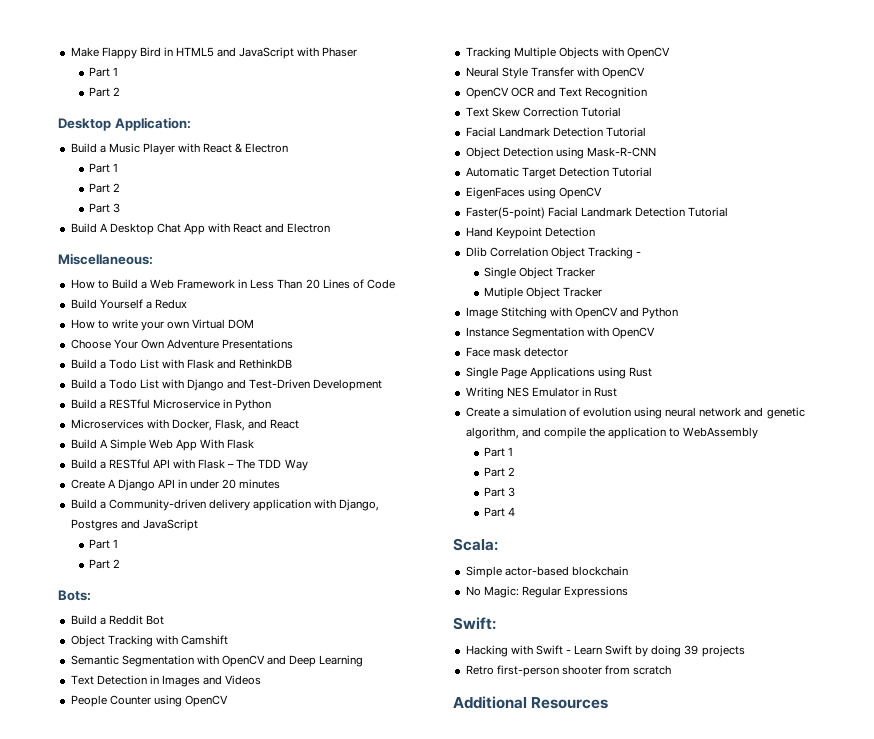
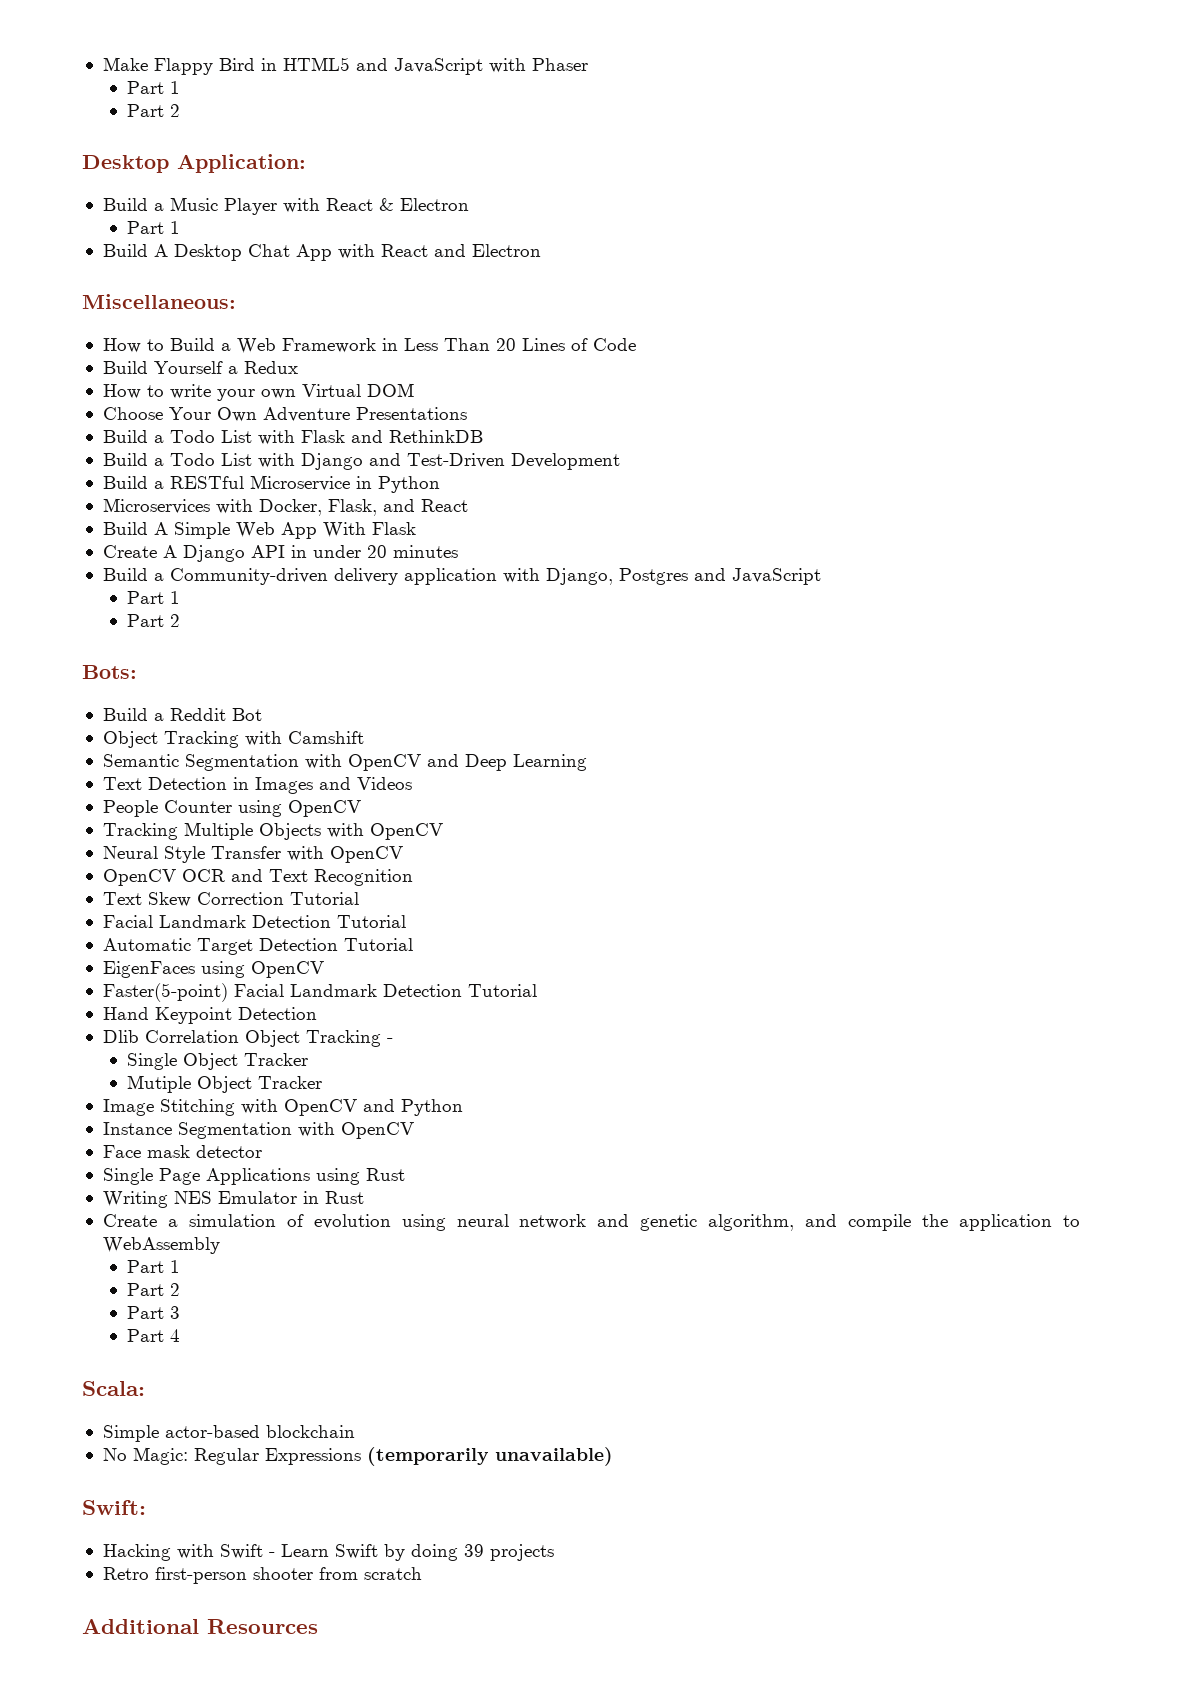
[89,183,121,193] [89,203,121,213] // Part 2 // Part 3 -> (180, 227) none
[70,459,308,471] // Build a RESTful API with Flask – The TDD Way -> (416, 528) none
[465,147,656,159] // Object Detection using Mask-R-CNN -> (406, 921) none
(628, 592) none -> [366,1447,613,1466] (temporarily unavailable)

